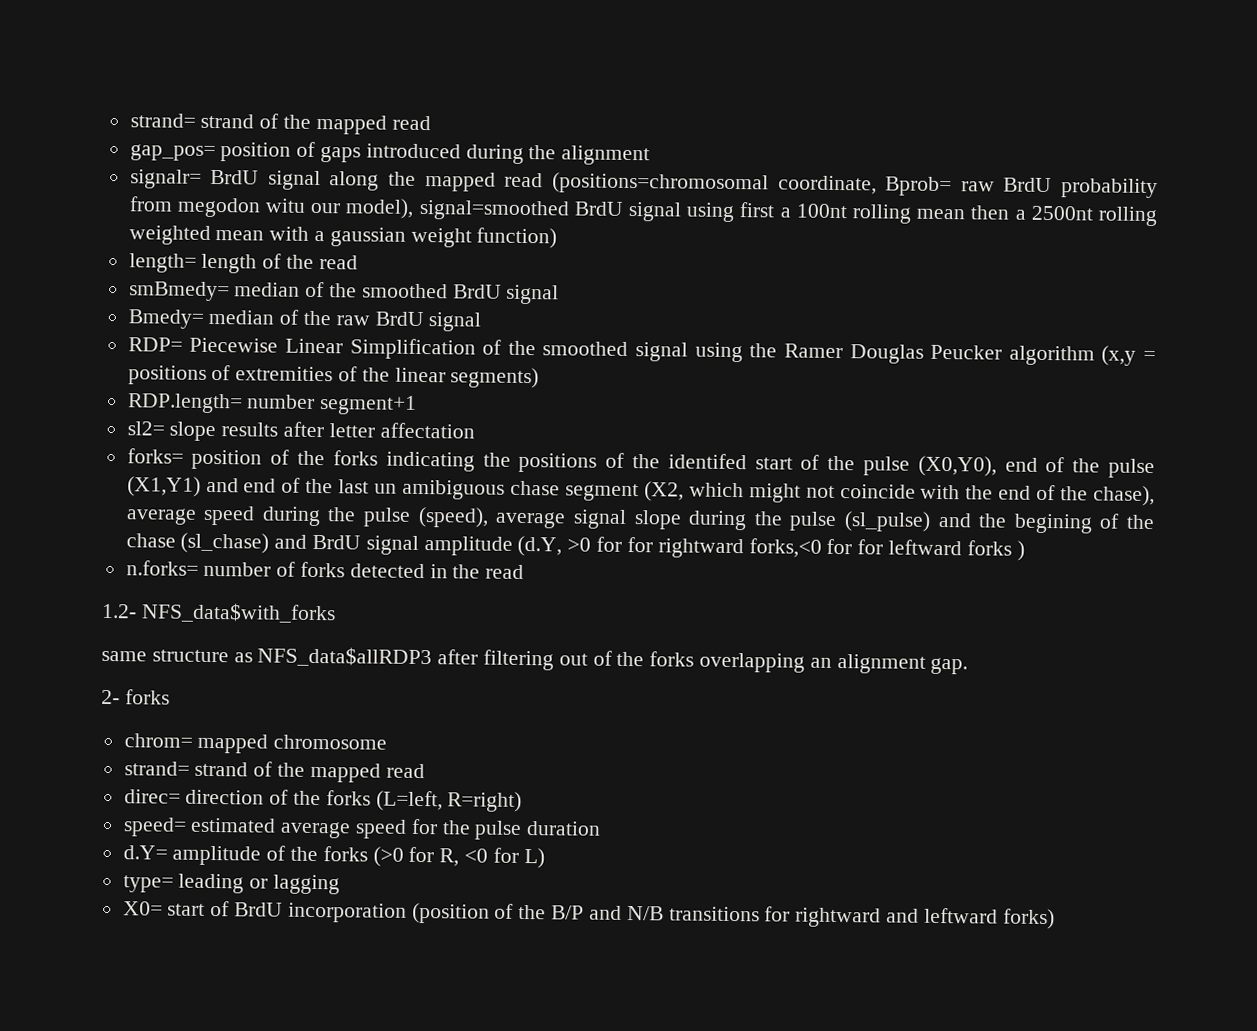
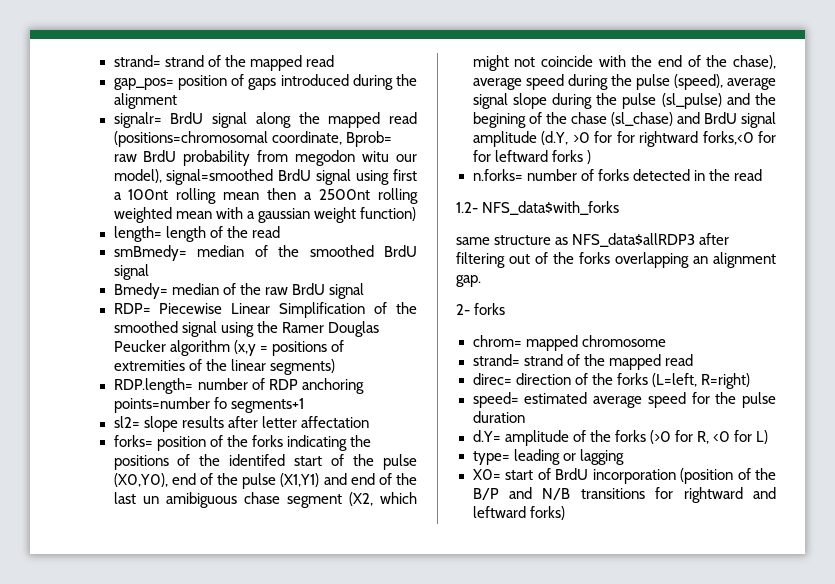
[319,395,418,415] segment+1 -> [251,378,364,394] [113,397,304,413] of RDP anchoring points=number fo segments+1

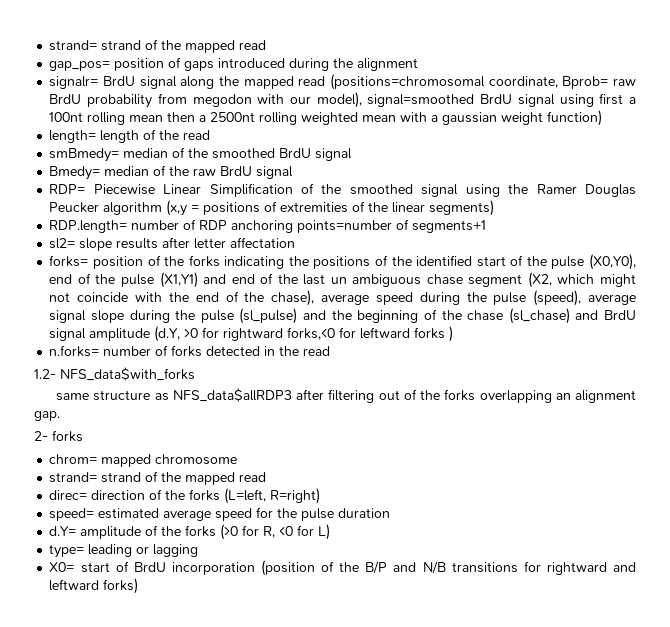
[362,151,390,162] witu -> [257,94,285,104] with
[213,397,227,409] fo -> [396,219,410,230] of
[229,454,286,466] identifed -> [416,255,473,266] identified
[165,492,237,508] amibiguous -> [352,274,422,287] ambiguous
[472,112,526,128] begining -> [357,310,419,323] beginning
[616,131,635,143] for -> (220, 332) none
[472,150,491,162] for -> (357, 332) none

